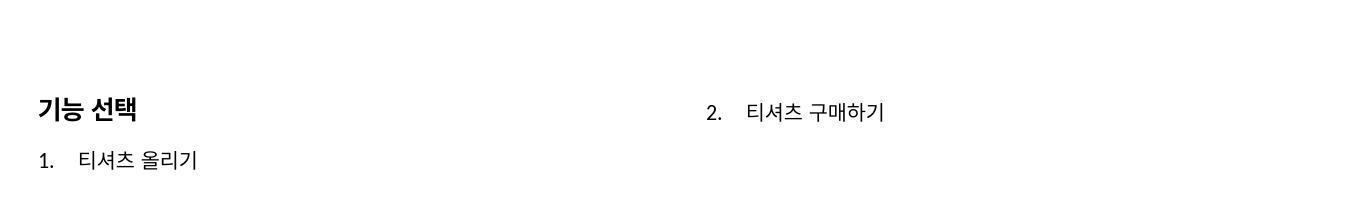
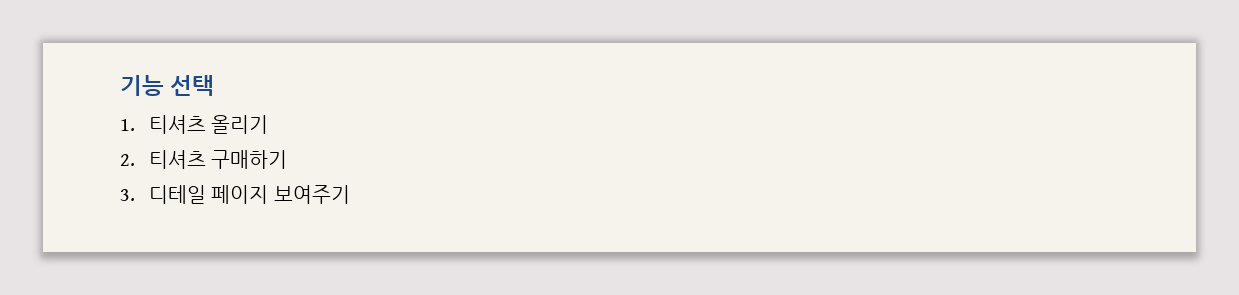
(885, 112) none -> [120,185,350,204] // 3. 디테일 페이지 보여주기

